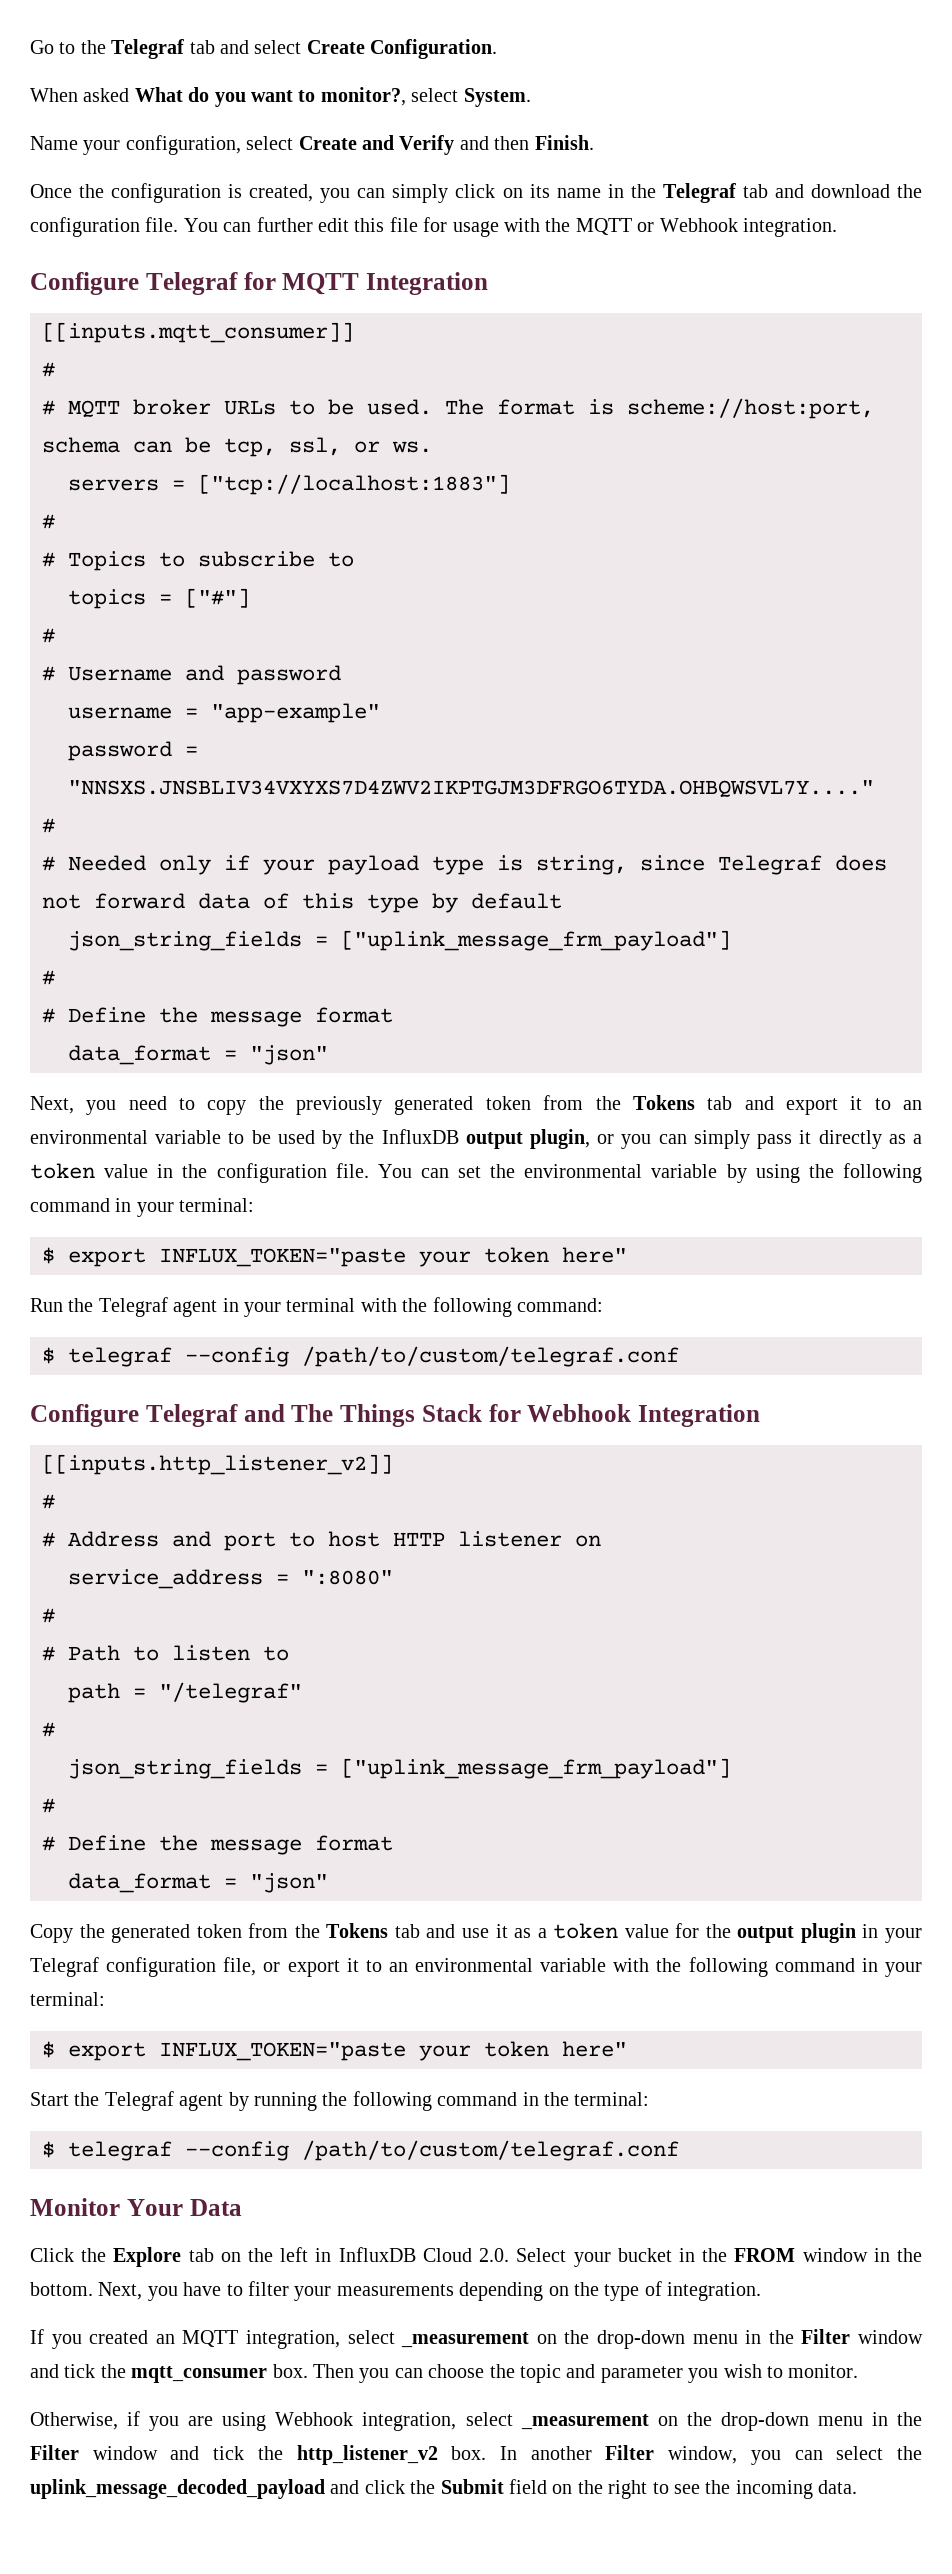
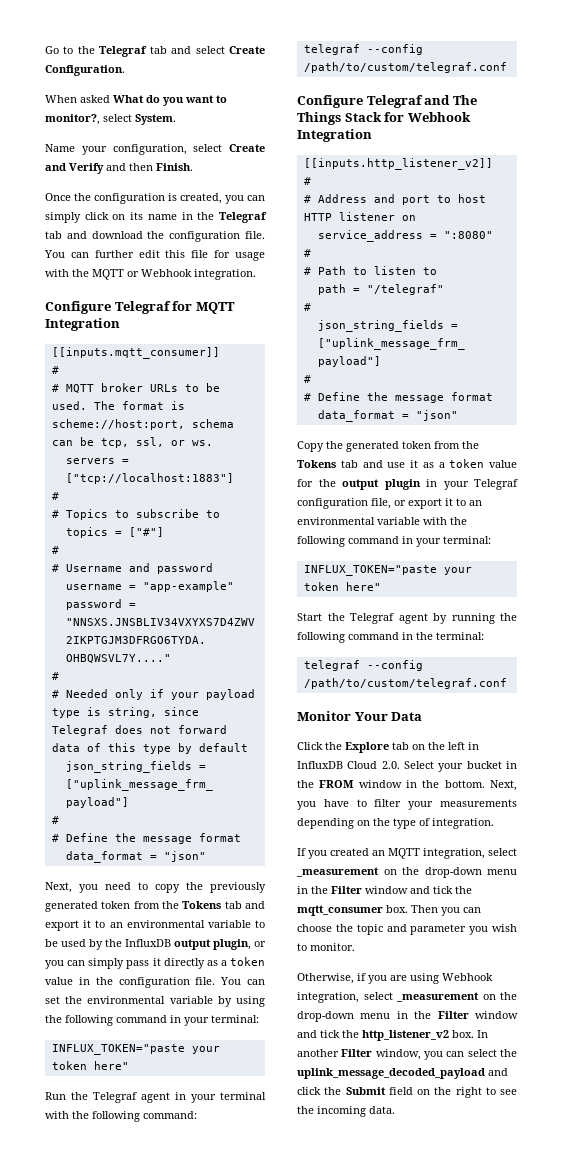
[42,1247,146,1267] $ export -> (259, 1019) none
[42,1347,55,1364] $ -> (197, 1115) none
[42,2041,146,2061] $ export -> (491, 540) none
[42,2141,55,2158] $ -> (484, 636) none

